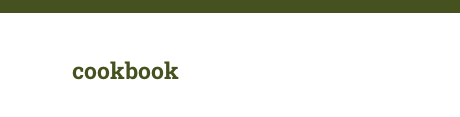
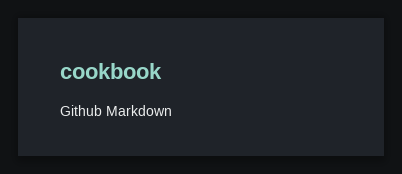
(179, 70) none -> [60,105,172,116] // Github Markdown

